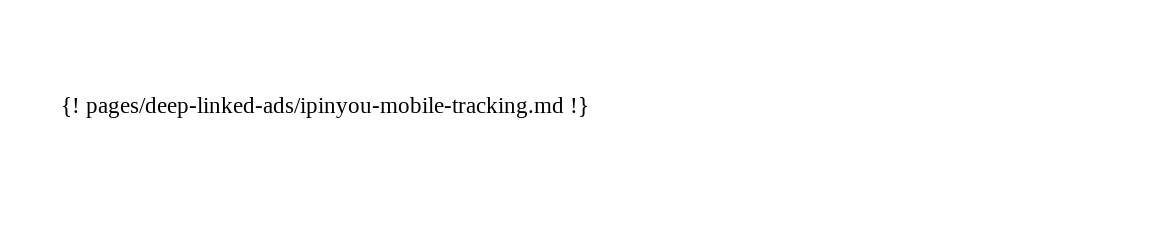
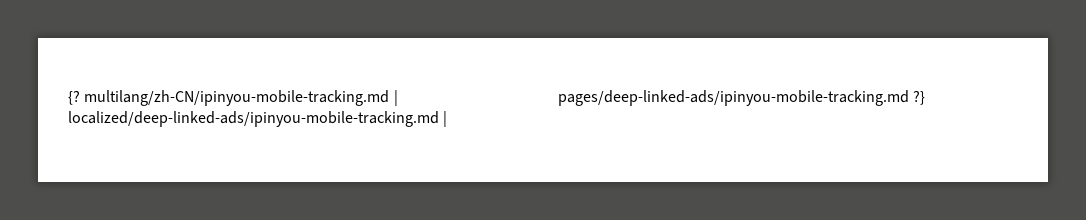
[61,97,590,118] {! pages/deep-linked-ads/ipinyou-mobile-tracking.md !} -> [68,90,398,106] [68,111,448,127] [558,90,926,106] {? multilang/zh-CN/ipinyou-mobile-tracking.md | localized/deep-linked-ads/ipinyou-mobile-tracking.md | pages/deep-linked-ads/ipinyou-mobile-tracking.md ?}

